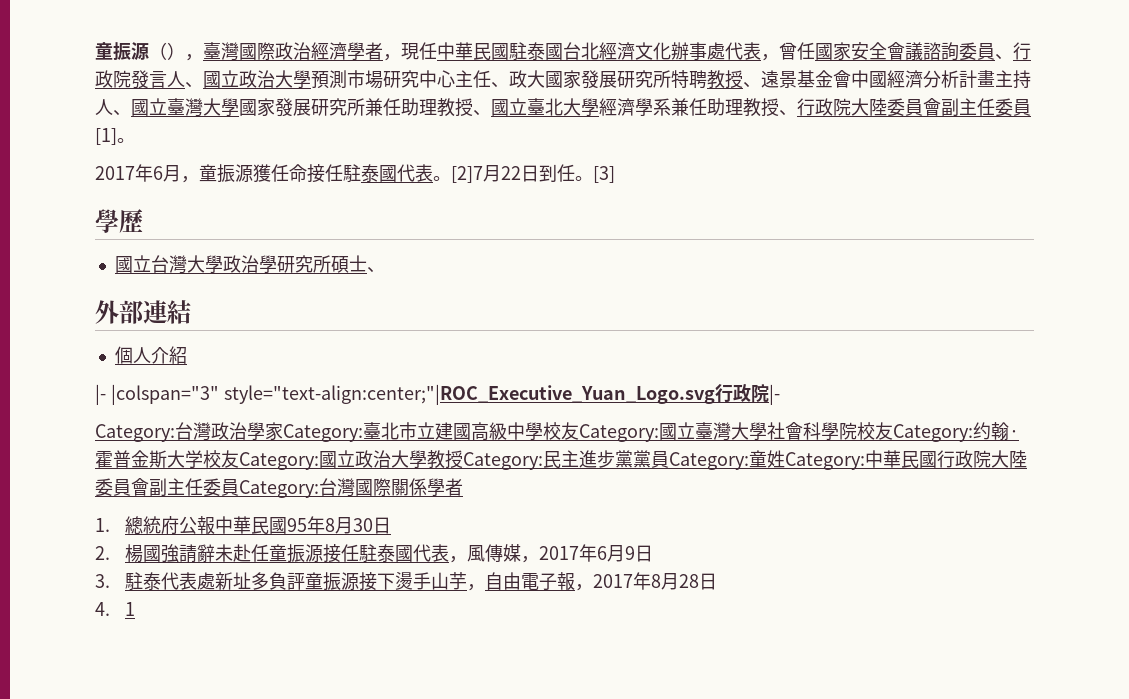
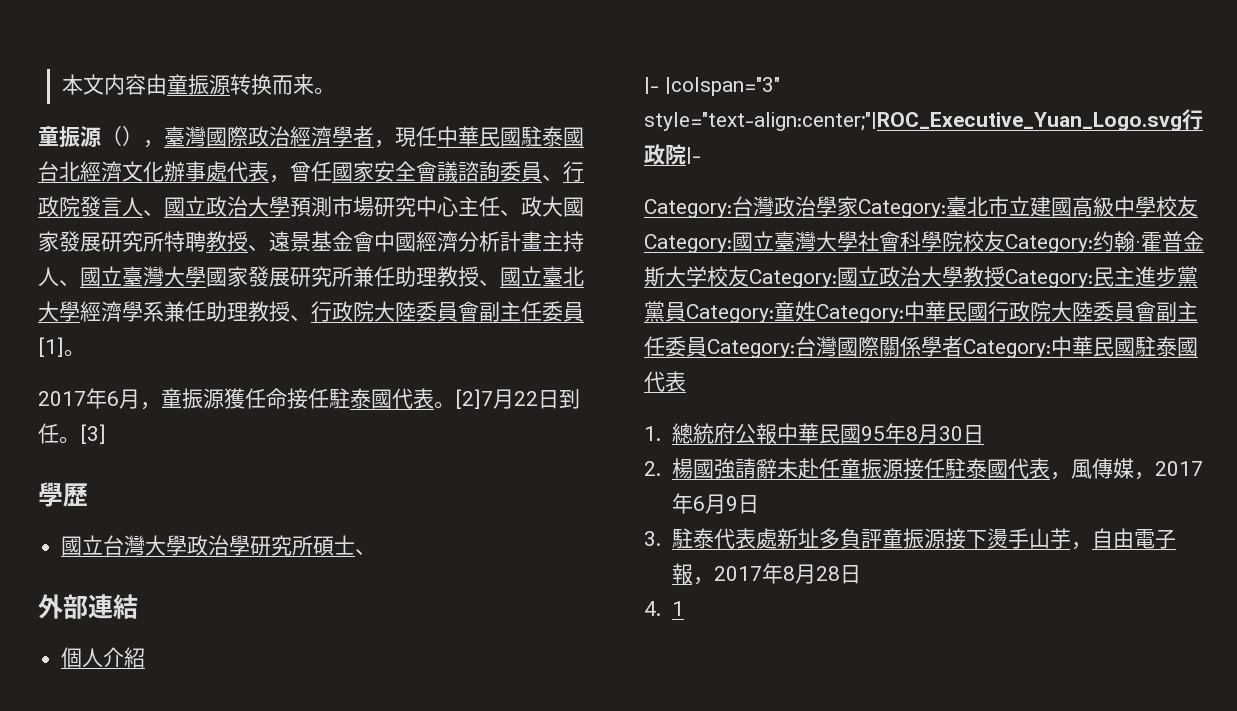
(95, 51) none -> [61,74,335,95] 本文内容由童振源转换而来。 //
(463, 487) none -> [963,336,1198,358] [644,371,686,392] Category:中華民國駐泰國代表

